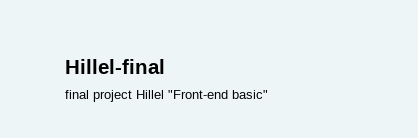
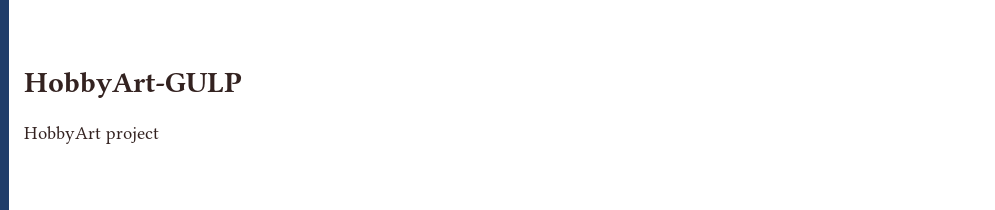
[65,59,165,74] [65,90,268,102] Hillel-final // final project Hillel "Front-end basic" -> [24,72,242,98] [24,126,159,144] HobbyArt-GULP // HobbyArt project

